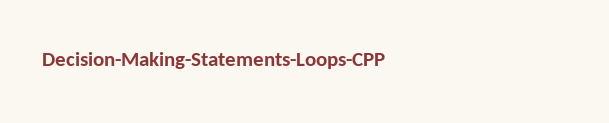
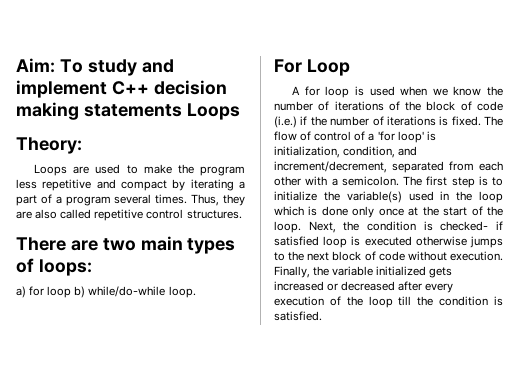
[42,52,385,69] Decision-Making-Statements-Loops-CPP -> [16,58,174,76] [16,80,227,98] [16,102,240,120] [16,137,82,154] [34,164,245,176] [16,179,246,191] [16,194,245,206] [16,209,242,221] [16,236,236,254] [16,258,92,276] [16,286,196,298] [274,59,350,76] [292,86,503,98] [274,101,503,111] [274,116,503,128] [274,131,436,143] [274,146,418,158] [274,161,503,173] [274,176,503,188] [274,191,503,203] [274,206,504,218] [274,221,503,233] [274,236,503,248] [274,251,503,261] [274,266,453,278] [274,281,454,293] [274,296,503,308] [274,311,322,321] Aim: To study and implement C++ decision making statements Loops // Theory: // Loops are used to make the program less repetitive and compact by iterating a part of a program several times. Thus, they are also called repetitive control structures. // There are two main types of loops: // a) for loop b) while/do-while loop. // For Loop // A for loop is used when we know the number of iterations of the block of code (i.e.) if the number of iterations is fixed. The flow of control of a 'for loop' is initialization, condition, and increment/decrement, separated from each other with a semicolon. The first step is to initialize the variable(s) used in the loop which is done only once at the start of the loop. Next, the condition is checked- if satisfied loop is executed otherwise jumps to the next block of code without execution. Finally, the variable initialized gets increased or decreased after every execution of the loop till the condition is satisfied.

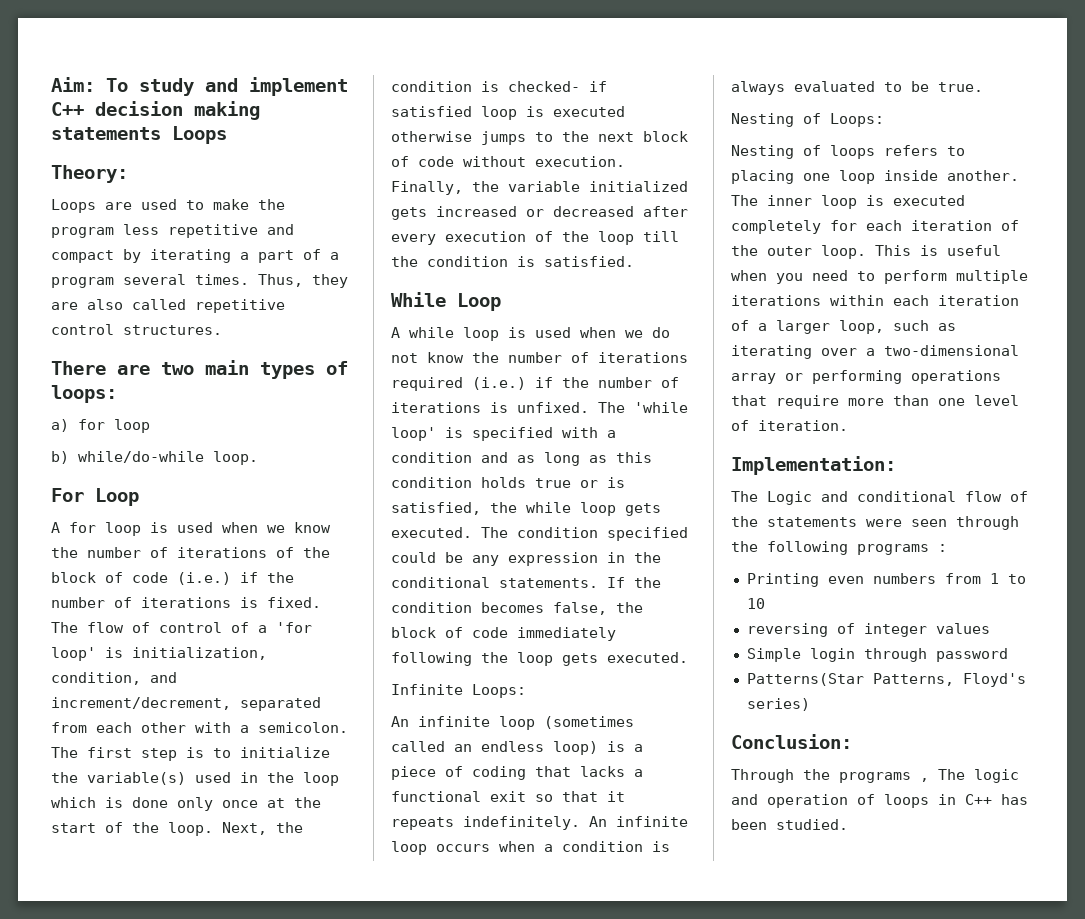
(72, 292) none -> (150, 426) //
(322, 316) none -> [391,292,501,311] [391,327,670,341] [391,352,688,363] [391,377,679,391] [391,402,688,413] [391,427,616,441] [391,452,652,466] [391,477,625,488] [391,502,661,516] [391,527,688,541] [391,552,661,566] [391,577,661,588] [391,602,643,615] [391,627,616,641] [391,652,688,666] [391,684,526,698] [391,716,634,730] [391,741,643,755] [391,766,643,780] [391,791,625,802] [391,816,688,830] [391,841,670,855] [731,81,983,95] [731,113,884,127] [731,145,965,159] [731,170,1019,184] [731,195,965,209] [731,220,1019,234] [731,245,1001,259] [731,270,1028,284] [731,295,1019,306] [731,320,956,334] [731,345,1019,359] [731,370,1001,384] [731,395,1019,409] [731,420,848,431] [731,456,896,475] [731,491,1028,505] [731,516,1019,530] [731,541,947,555] [746,573,1026,587] [746,598,765,609] [746,623,990,637] [746,648,1008,662] [746,673,1026,687] [746,698,810,711] [731,734,852,749] [731,769,1019,783] [731,794,1028,808] [731,819,848,830] // While Loop // A while loop is used when we do not know the number of iterations required (i.e.) if the number of iterations is unfixed. The 'while loop' is specified with a condition and as long as this condition holds true or is satisfied, the while loop gets executed. The condition specified could be any expression in the conditional statements. If the condition becomes false, the block of code immediately following the loop gets executed. // Infinite Loops: // An infinite loop (sometimes called an endless loop) is a piece of coding that lacks a functional exit so that it repeats indefinitely. An infinite loop occurs when a condition is always evaluated to be true. // Nesting of Loops: // Nesting of loops refers to placing one loop inside another. The inner loop is executed completely for each iteration of the outer loop. This is useful when you need to perform multiple iterations within each iteration of a larger loop, such as iterating over a two-dimensional array or performing operations that require more than one level of iteration. // Implementation: // The Logic and conditional flow of the statements were seen through the following programs : // Printing even numbers from 1 to 10 // reversing of integer values // Simple login through password // Patterns(Star Patterns, Floyd's series) // Conclusion: // Through the programs , The logic and operation of loops in C++ has been studied.

